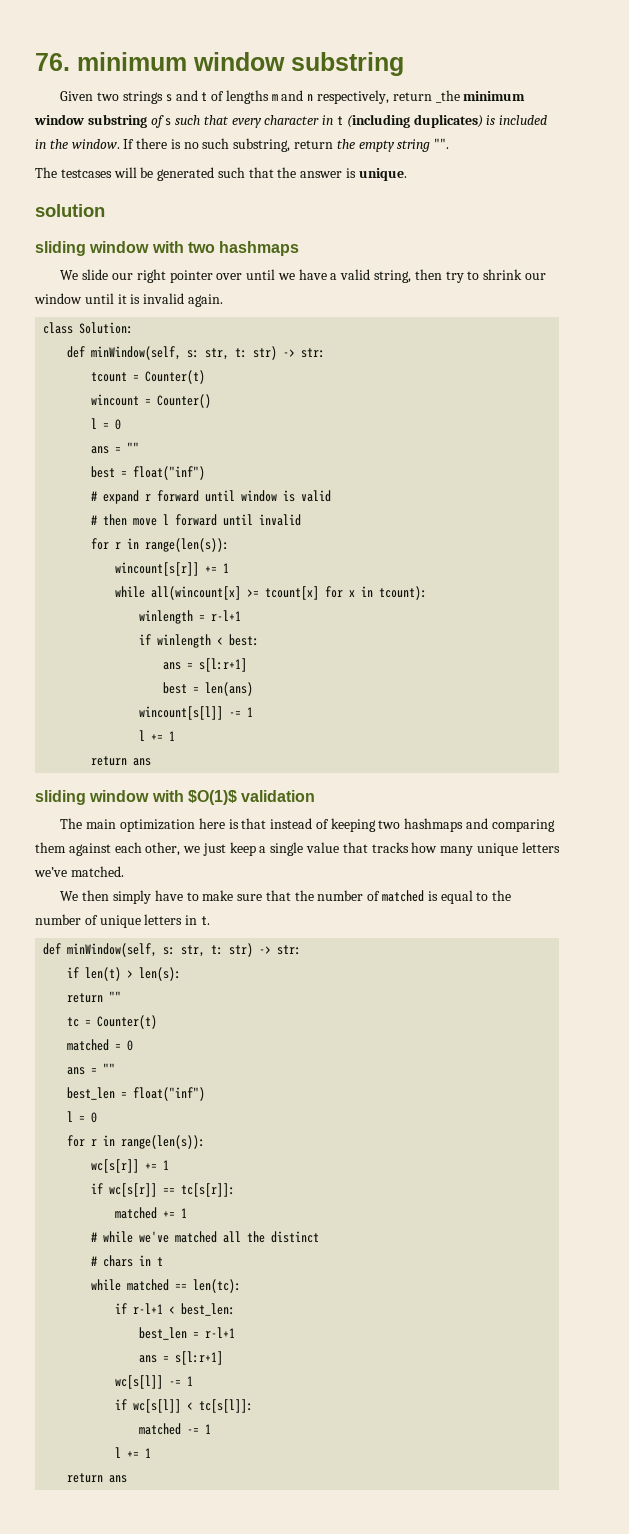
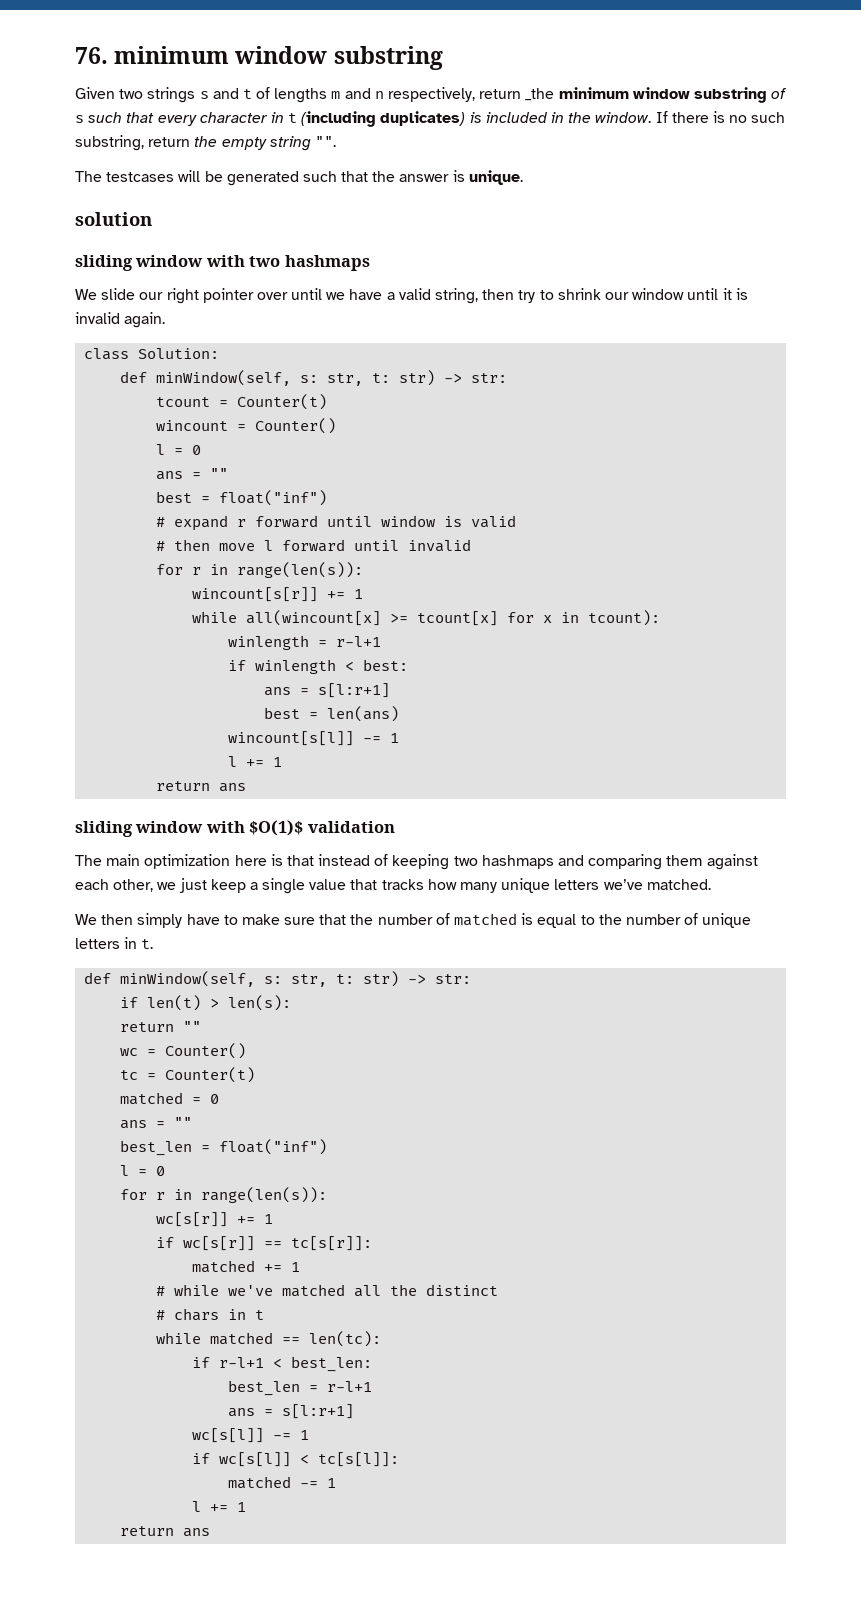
(122, 996) none -> [120,1043,247,1059] // wc = Counter()

